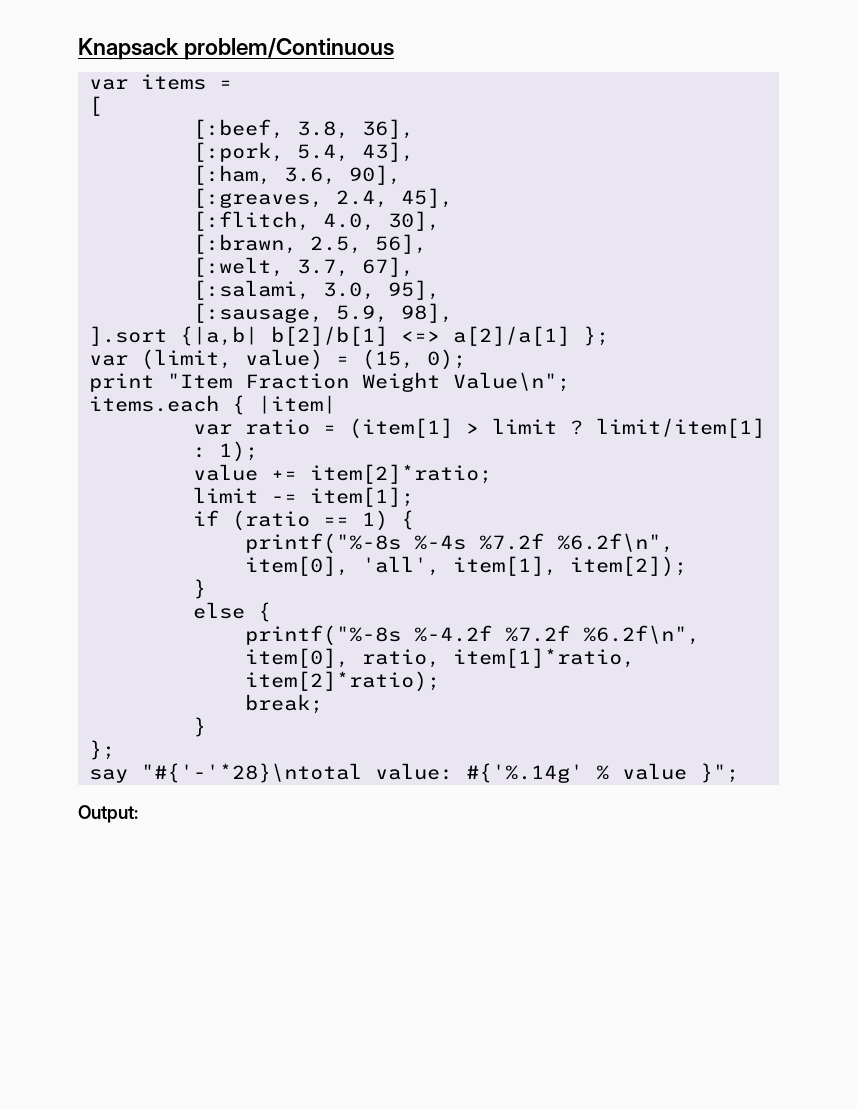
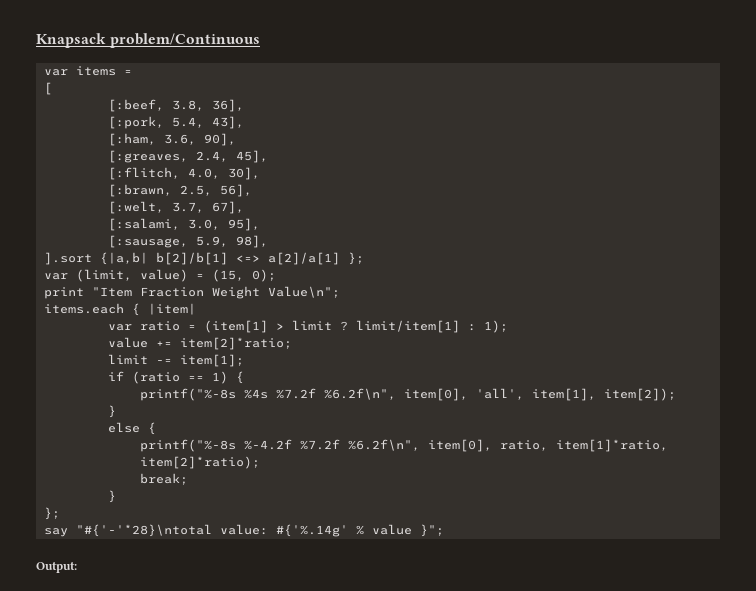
[413,535,466,550] %-4s -> [243,389,268,399] %4s

